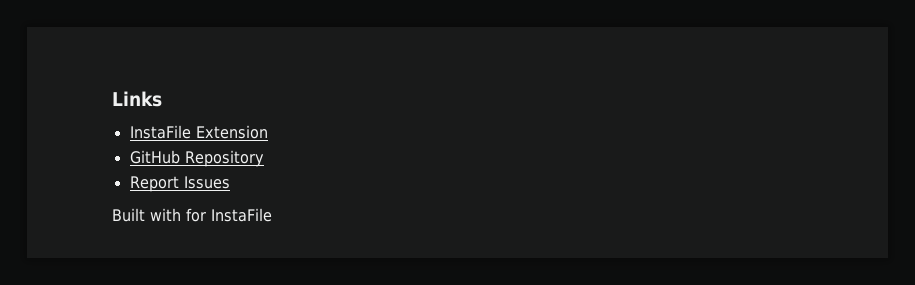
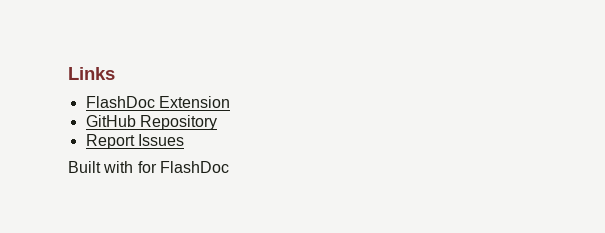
[129,125,191,139] InstaFile -> [85,96,155,108] FlashDoc
[211,208,272,222] InstaFile -> [159,161,229,173] FlashDoc

